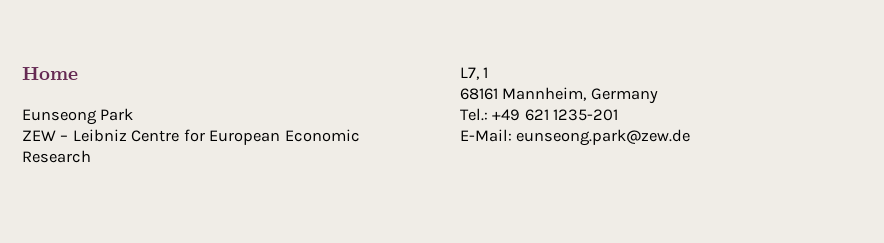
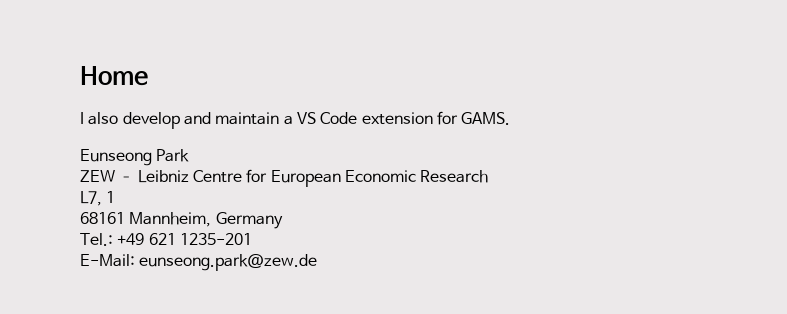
(78, 73) none -> [80,111,511,129] // I also develop and maintain a VS Code extension for GAMS.

